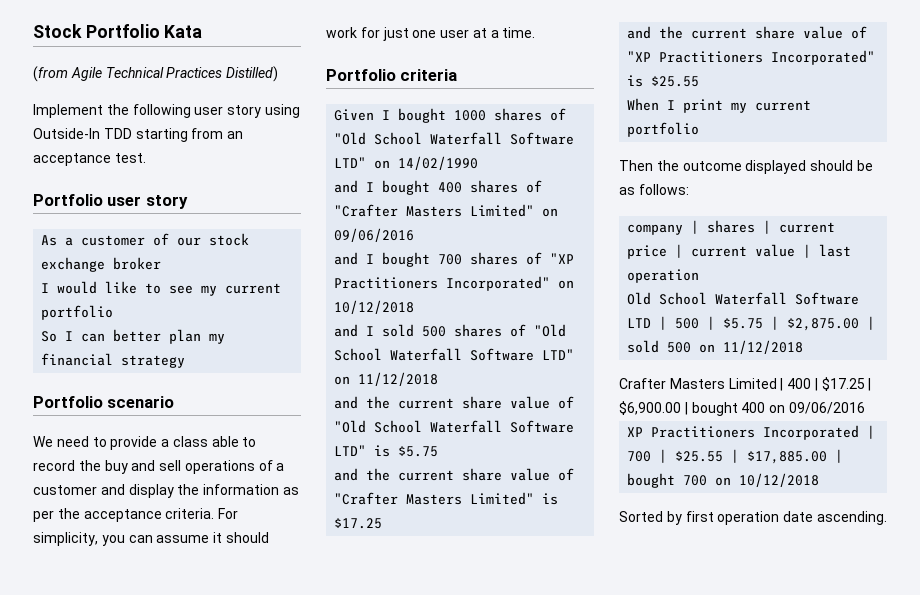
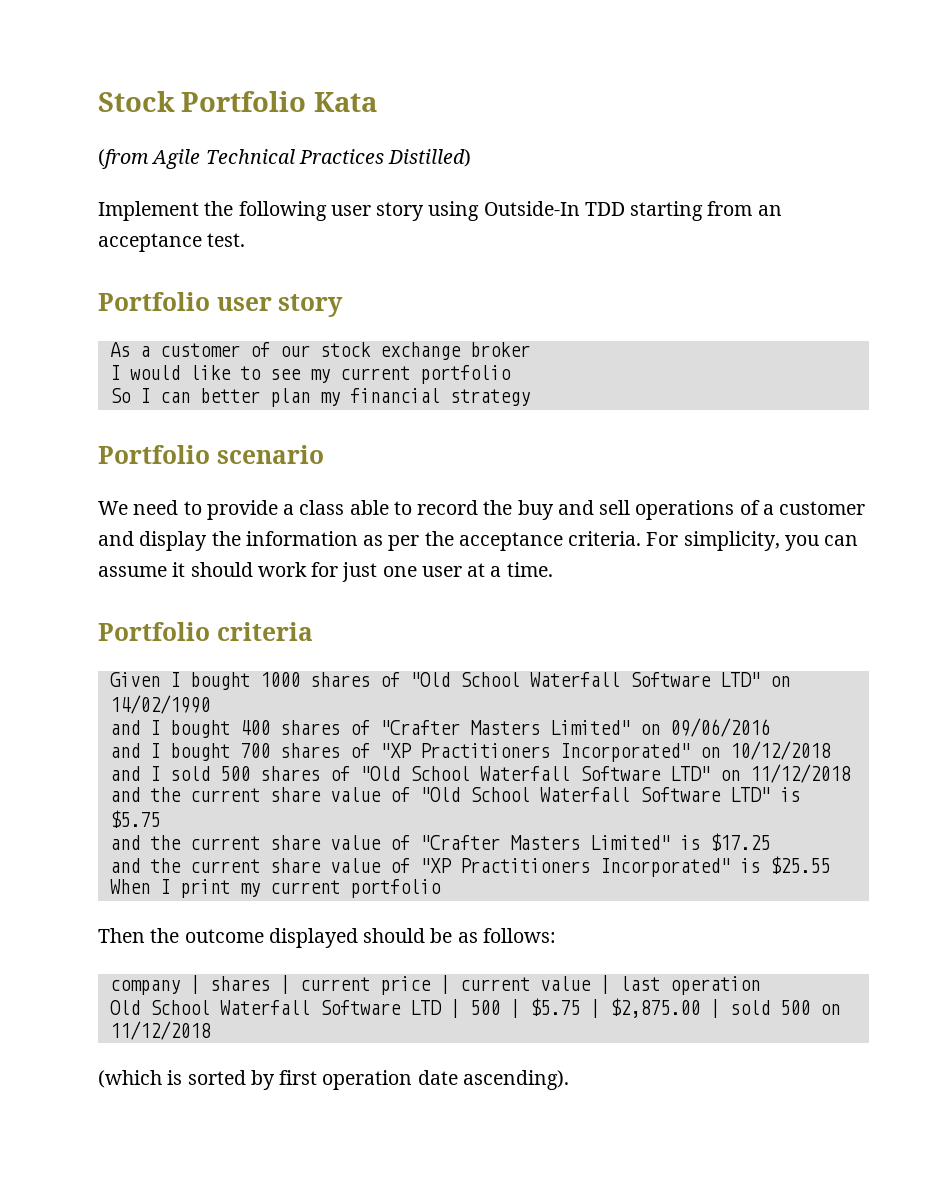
[619,377,872,391] [619,401,865,416] [627,425,876,440] [627,449,844,464] [627,473,820,488] [619,511,663,522] Crafter Masters Limited | 400 | $17.25 | $6,900.00 | bought 400 on 09/06/2016 // XP Practitioners Incorporated | 700 | $25.55 | $17,885.00 | bought 700 on 10/12/2018 // Sorted -> [98,1070,246,1088] (which is sorted
[816,511,887,525] ascending. -> [462,1070,569,1090] ascending).

